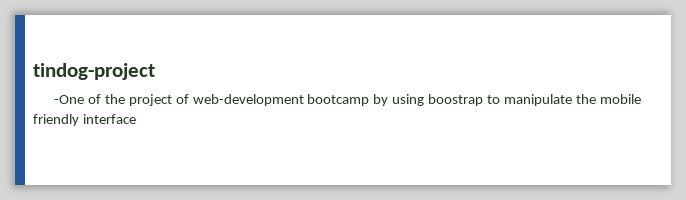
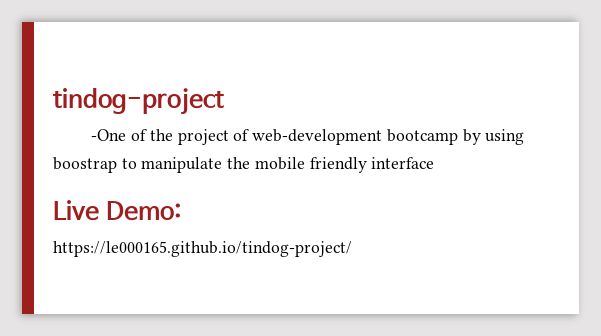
(136, 119) none -> [53,200,181,221] [53,241,352,257] // Live Demo: // https://le000165.github.io/tindog-project/

